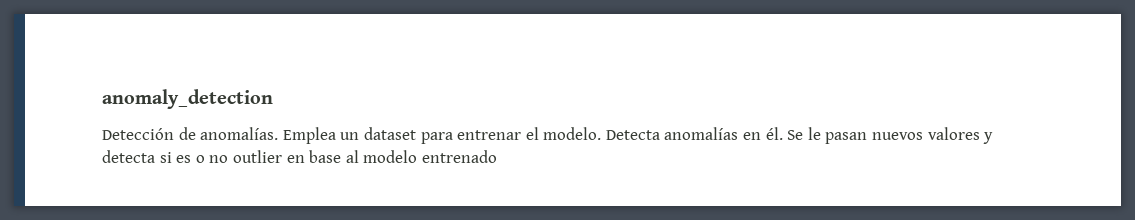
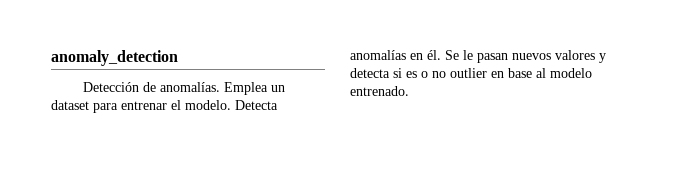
[421,150,497,163] entrenado -> [350,86,409,96] entrenado.

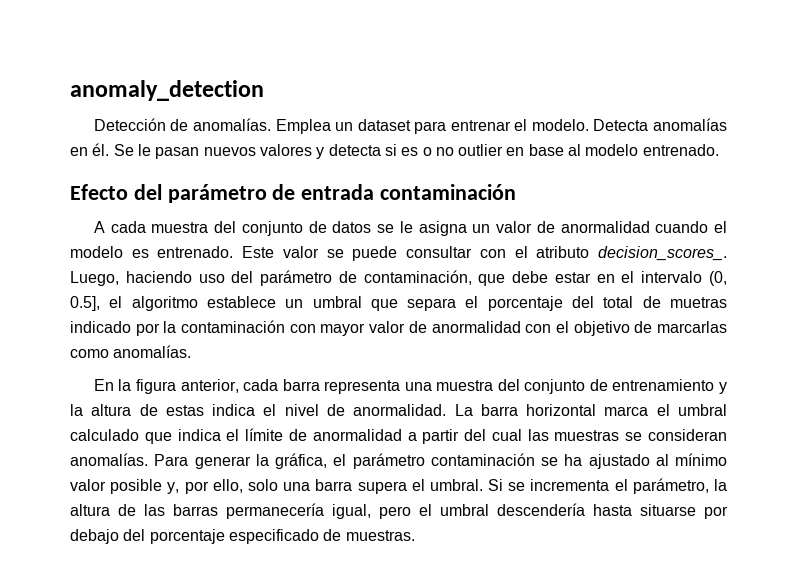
(409, 91) none -> [70,184,517,203] [93,221,727,236] [70,246,728,261] [70,270,727,286] [70,296,727,311] [70,320,727,336] [70,345,192,358] [93,379,727,394] [70,404,728,416] [70,428,727,444] [70,453,727,469] [70,478,727,494] [70,503,728,519] [70,529,415,544] // Efecto del parámetro de entrada contaminación // A cada muestra del conjunto de datos se le asigna un valor de anormalidad cuando el modelo es entrenado. Este valor se puede consultar con el atributo decision_scores_. Luego, haciendo uso del parámetro de contaminación, que debe estar en el intervalo (0, 0.5], el algoritmo establece un umbral que separa el porcentaje del total de muetras indicado por la contaminación con mayor valor de anormalidad con el objetivo de marcarlas como anomalías. // En la figura anterior, cada barra representa una muestra del conjunto de entrenamiento y la altura de estas indica el nivel de anormalidad. La barra horizontal marca el umbral calculado que indica el límite de anormalidad a partir del cual las muestras se consideran anomalías. Para generar la gráfica, el parámetro contaminación se ha ajustado al mínimo valor posible y, por ello, solo una barra supera el umbral. Si se incrementa el parámetro, la altura de las barras permanecería igual, pero el umbral descendería hasta situarse por debajo del porcentaje especificado de muestras.

